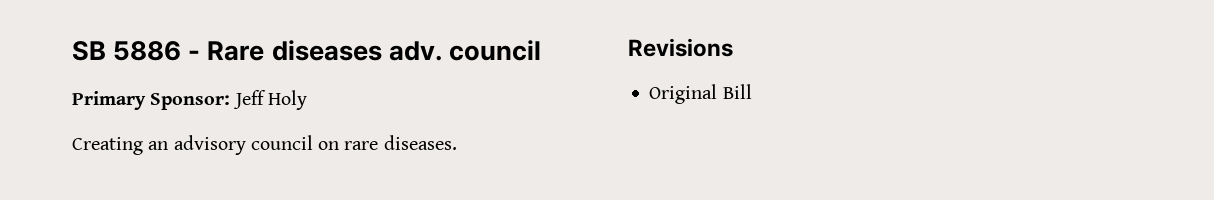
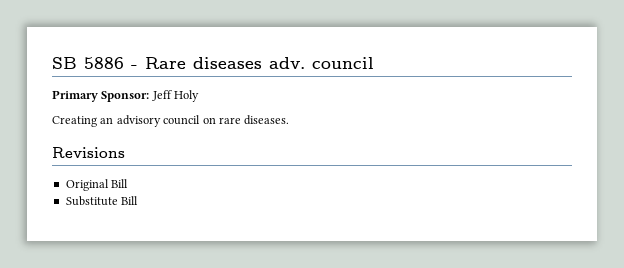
(752, 91) none -> [65,196,139,206] // Substitute Bill

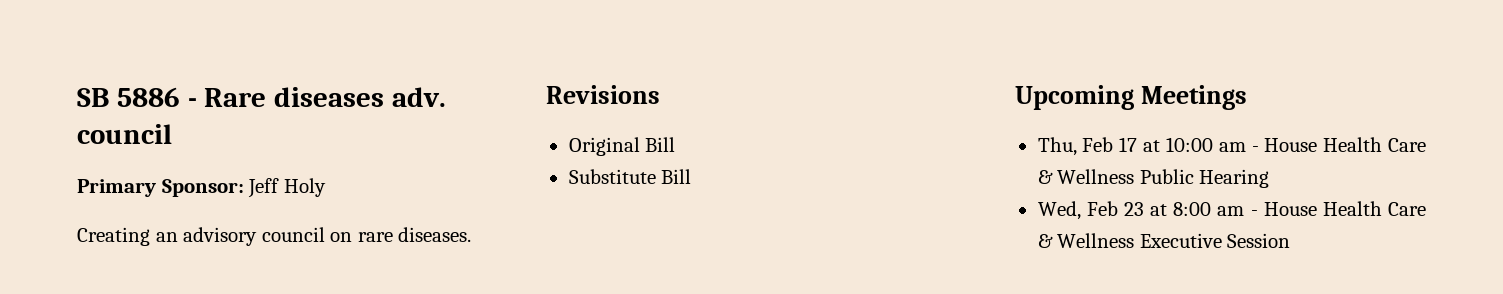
(139, 200) none -> [1015,85,1247,110] [1037,137,1426,156] [1037,169,1270,188] [1037,201,1426,220] [1037,233,1291,248] // Upcoming Meetings // Thu, Feb 17 at 10:00 am - House Health Care & Wellness Public Hearing // Wed, Feb 23 at 8:00 am - House Health Care & Wellness Executive Session

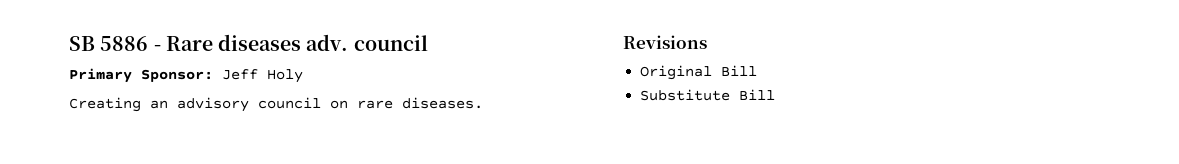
[1015,85,1247,110] [1037,137,1426,156] [1037,169,1270,188] [1037,201,1426,220] [1037,233,1291,248] // Upcoming Meetings // Thu, Feb 17 at 10:00 am - House Health Care & Wellness Public Hearing // Wed, Feb 23 at 8:00 am - House Health Care & Wellness Executive Session -> (776, 94) none

